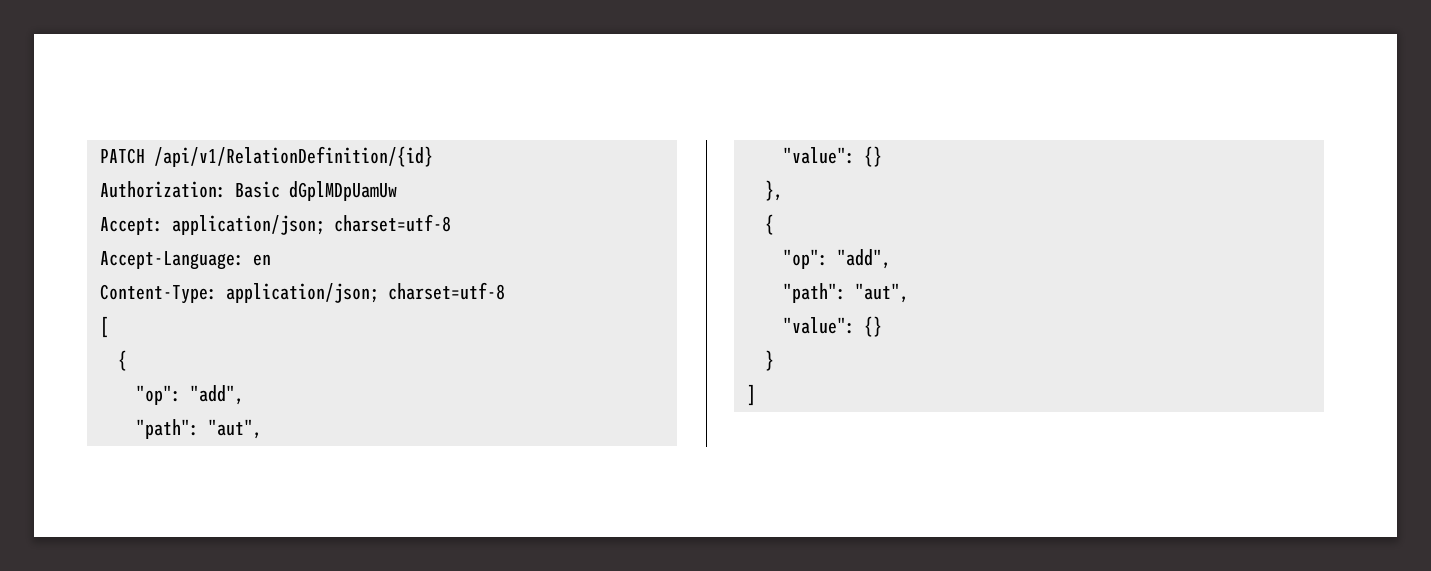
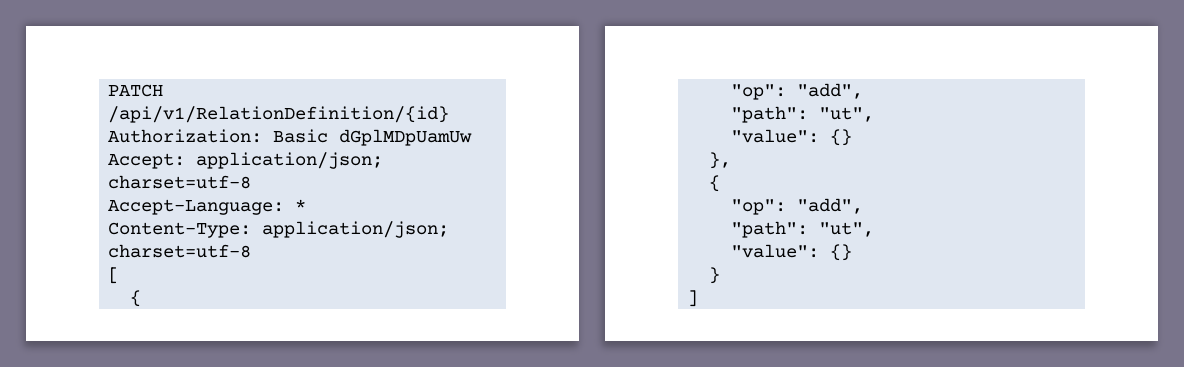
[252,254,271,266] en -> [295,199,306,211] *
[207,419,262,439] "aut", -> [819,107,874,122] "ut",
[854,283,909,303] "aut", -> [819,222,874,237] "ut",

